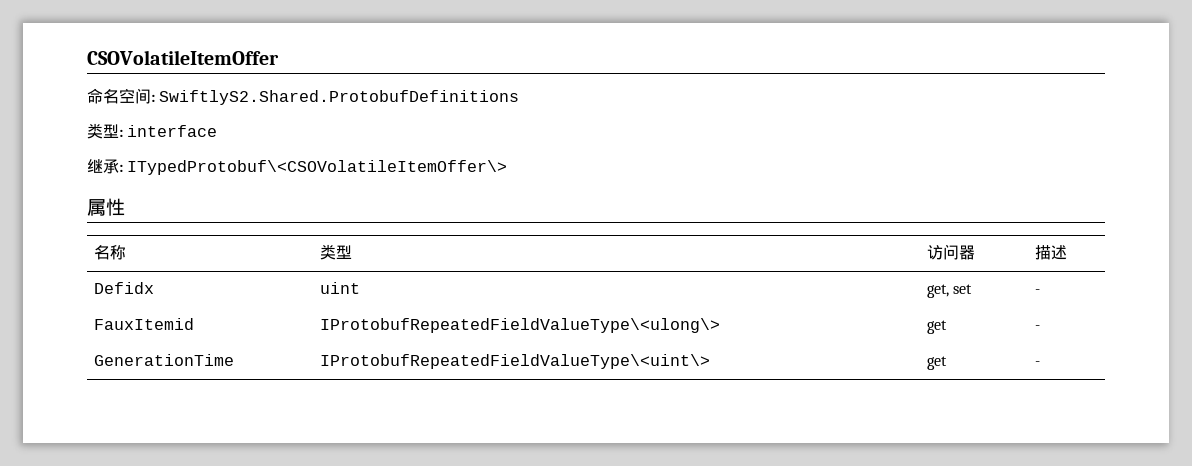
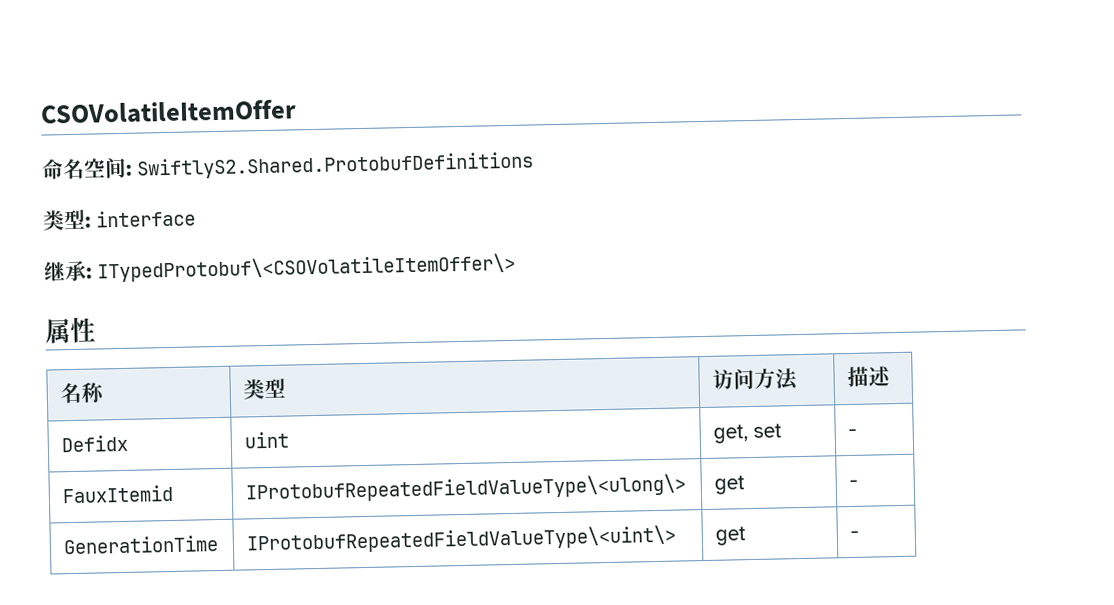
[958,245,975,260] 器 -> [754,368,800,391] 方法

